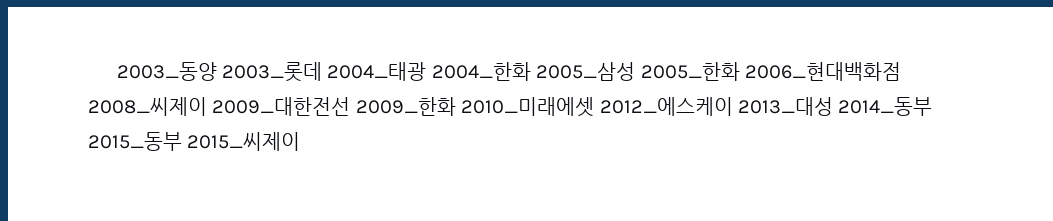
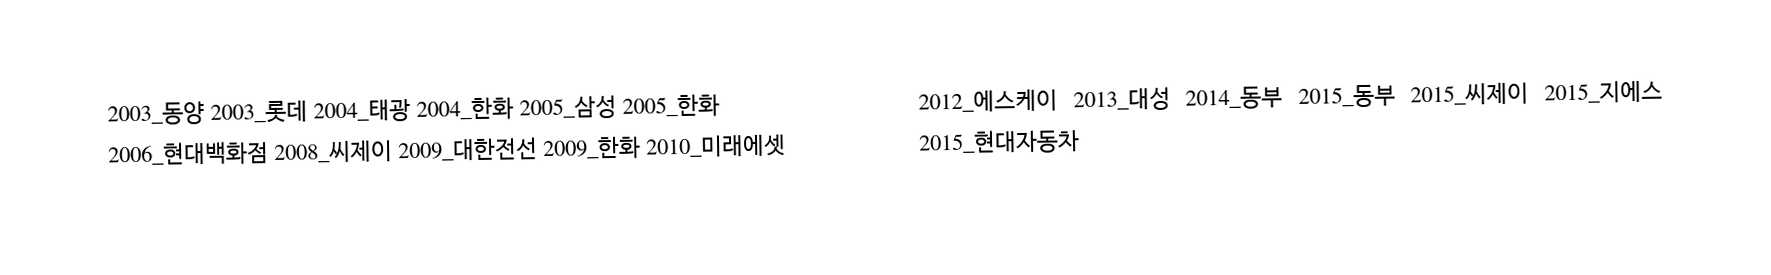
(301, 141) none -> [1544,80,1663,104] [918,129,1080,155] 2015_지에스 2015_현대자동차

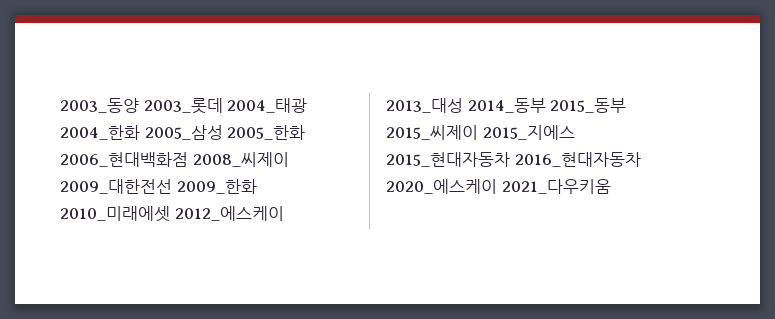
(1080, 142) none -> [514,152,641,167] [386,179,611,194] 2016_현대자동차 2020_에스케이 2021_다우키움

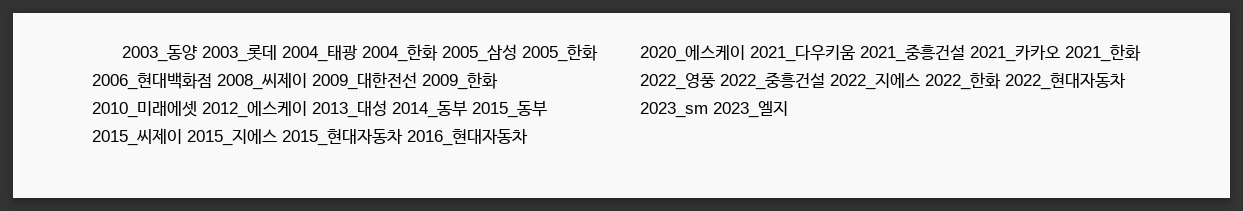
(611, 186) none -> [860,44,1141,62] [640,72,1126,90] [640,101,788,118] 2021_중흥건설 2021_카카오 2021_한화 2022_영풍 2022_중흥건설 2022_지에스 2022_한화 2022_현대자동차 2023_sm 2023_엘지

